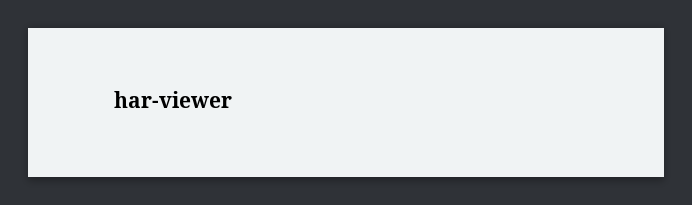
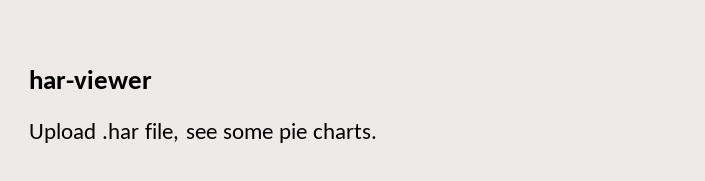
(232, 99) none -> [29,123,378,143] // Upload .har file, see some pie charts.

